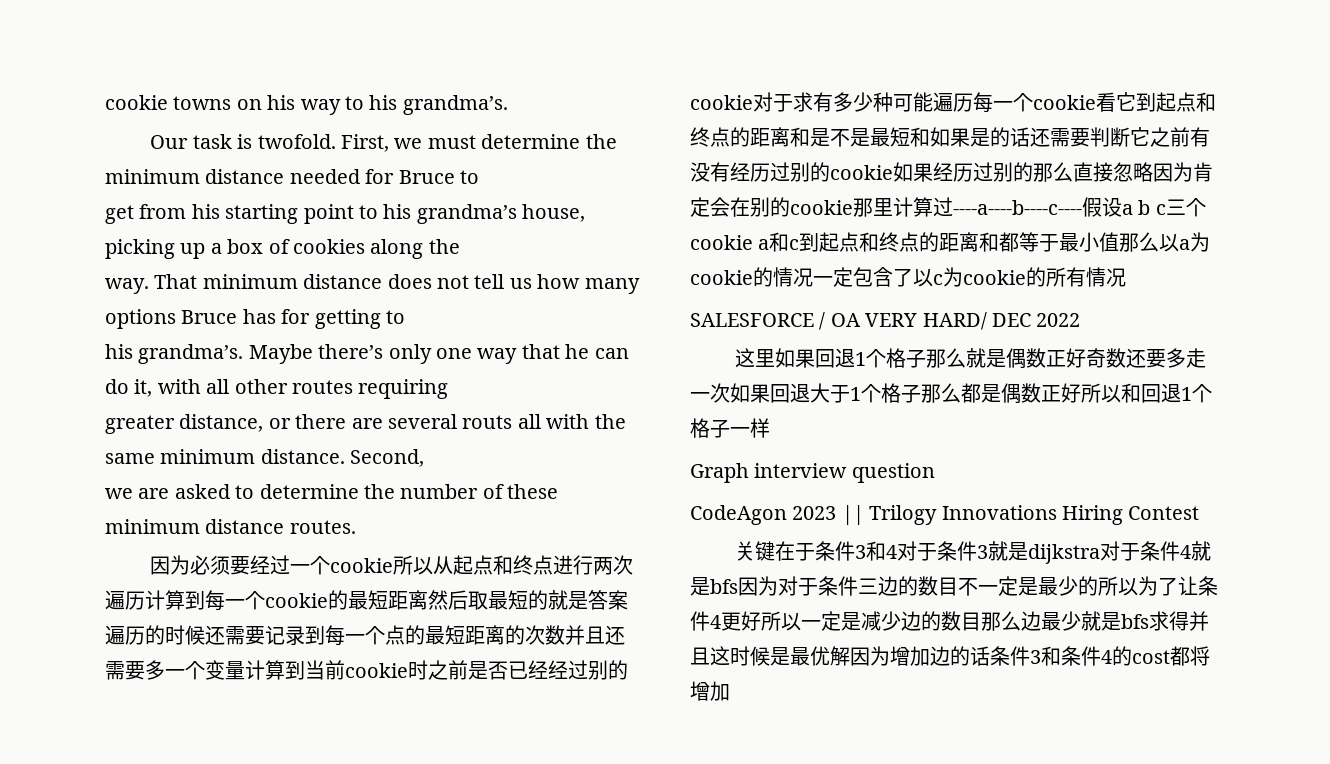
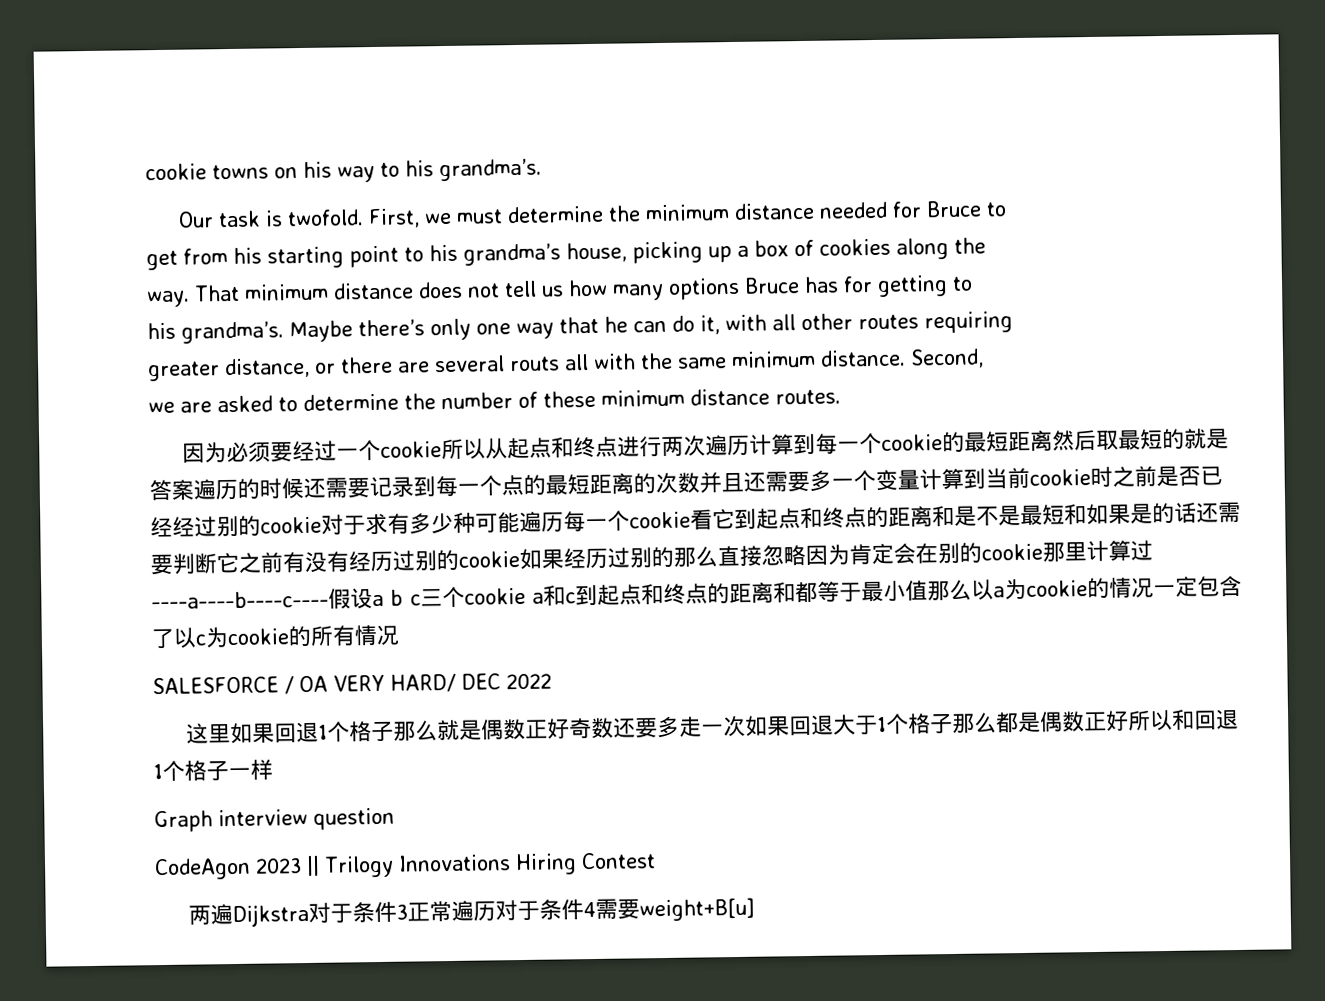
[735,541,898,561] 关键在于条件3和4 -> [187,903,309,928] 两遍Dijkstra
[988,541,1101,564] 就是dijkstra -> [406,900,496,923] 正常遍历
[1191,541,1212,561] [690,576,1218,596] [690,611,1209,631] [690,646,1210,666] [690,681,730,701] 就是bfs因为对于条件三边的数目不一定是最少的所以为了让条件4更好所以一定是减少边的数目那么边最少就是bfs求得并且这时候是最优解因为增加边的话条件3和条件4的cost都将增加 -> [594,897,755,922] 需要weight+B[u]

